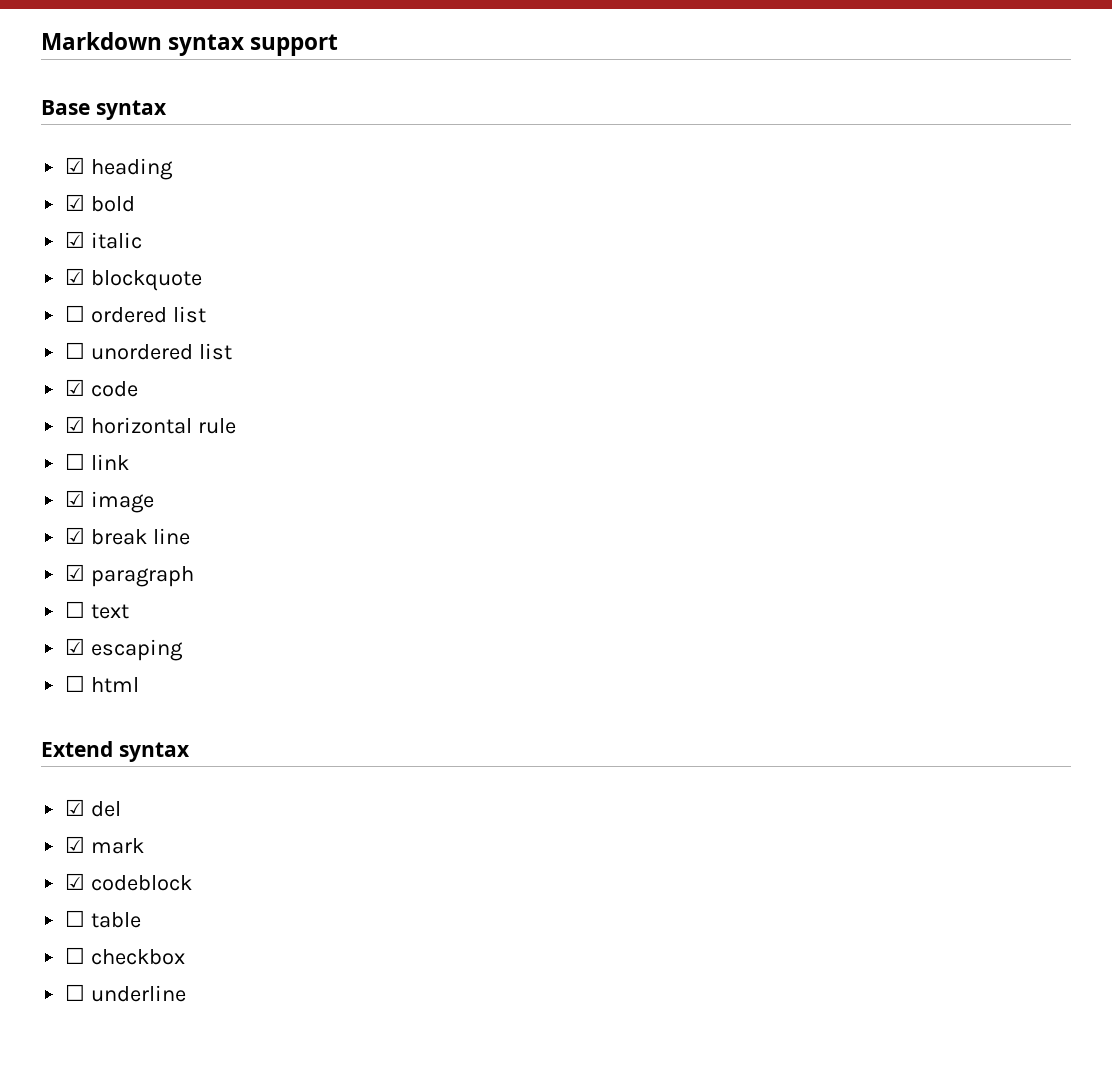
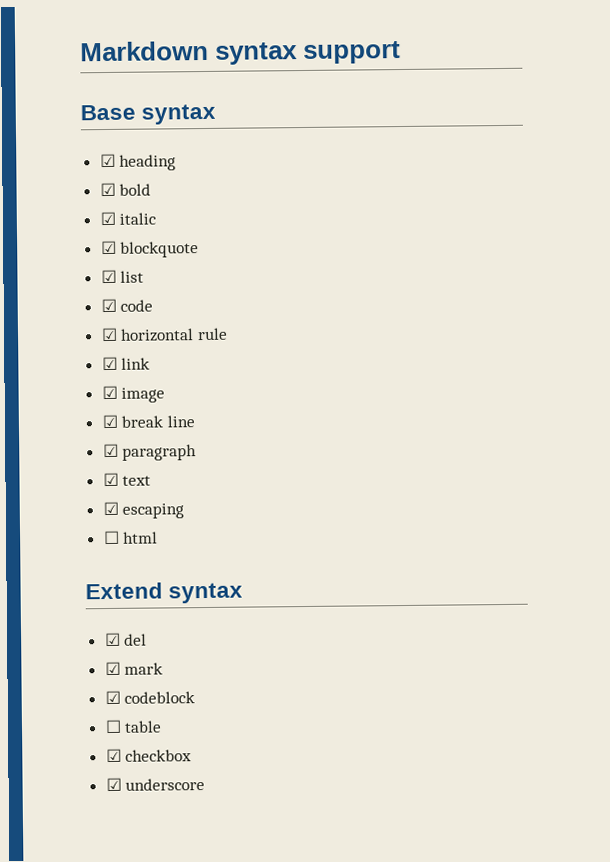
[65,305,207,323] [65,342,194,360] ☐ ordered list // ☐ unordered -> [100,269,117,284] ☑
[65,453,86,470] ☐ -> [101,356,118,371] ☑
[65,601,86,618] ☐ -> [102,472,119,487] ☑
[65,947,86,964] ☐ -> [105,748,122,763] ☑
[65,984,187,1002] ☐ underline -> [105,777,206,792] ☑ underscore

